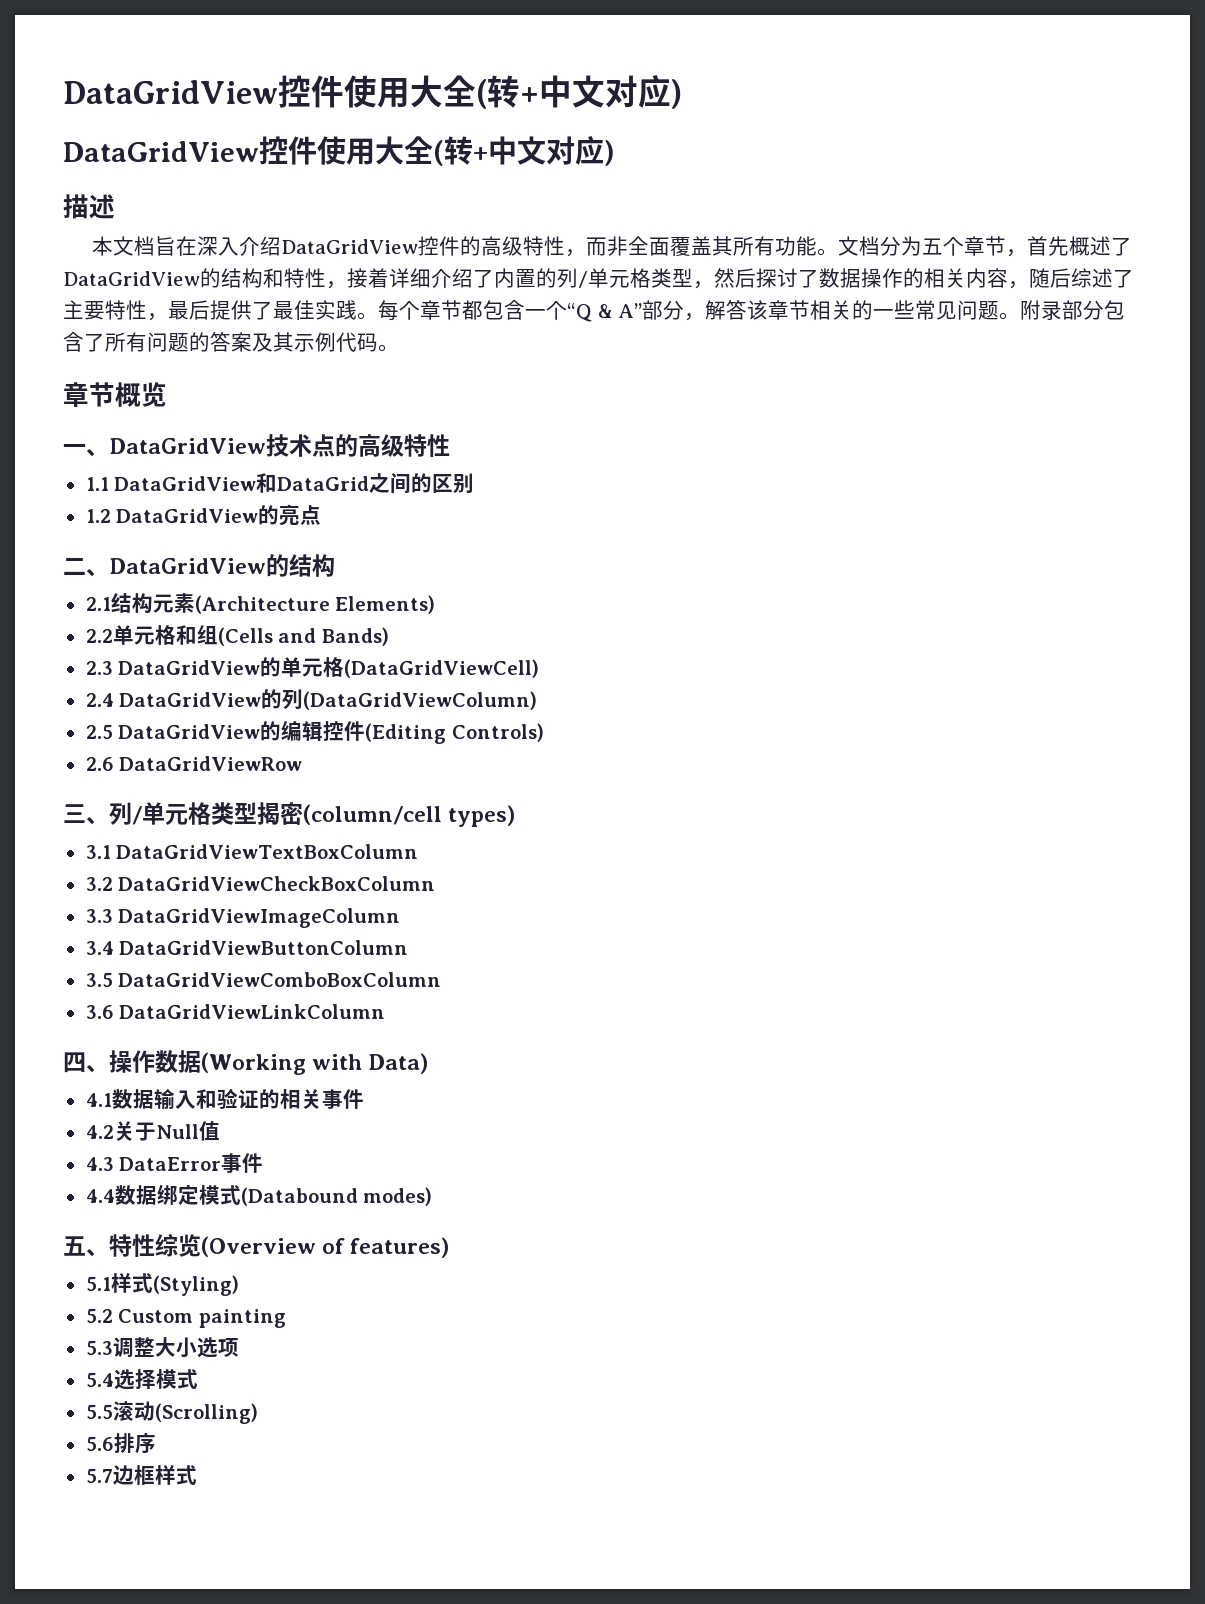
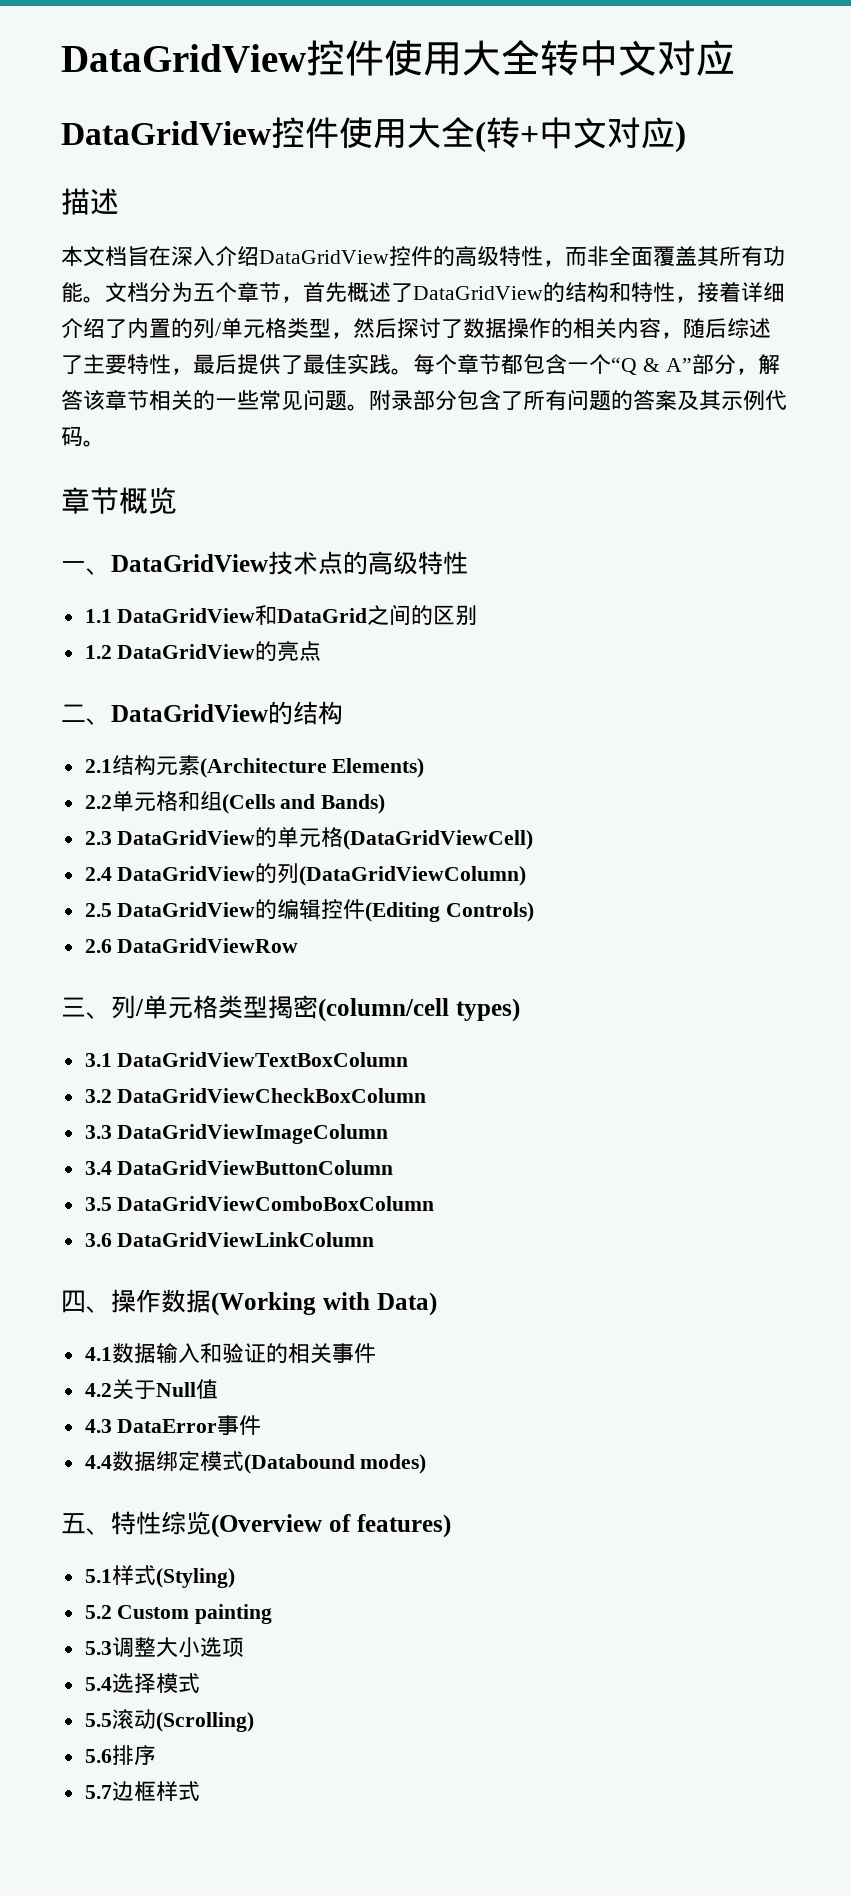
[63,75,682,109] DataGridView控件使用大全(转+中文对应) -> [61,40,735,76] DataGridView控件使用大全转中文对应

